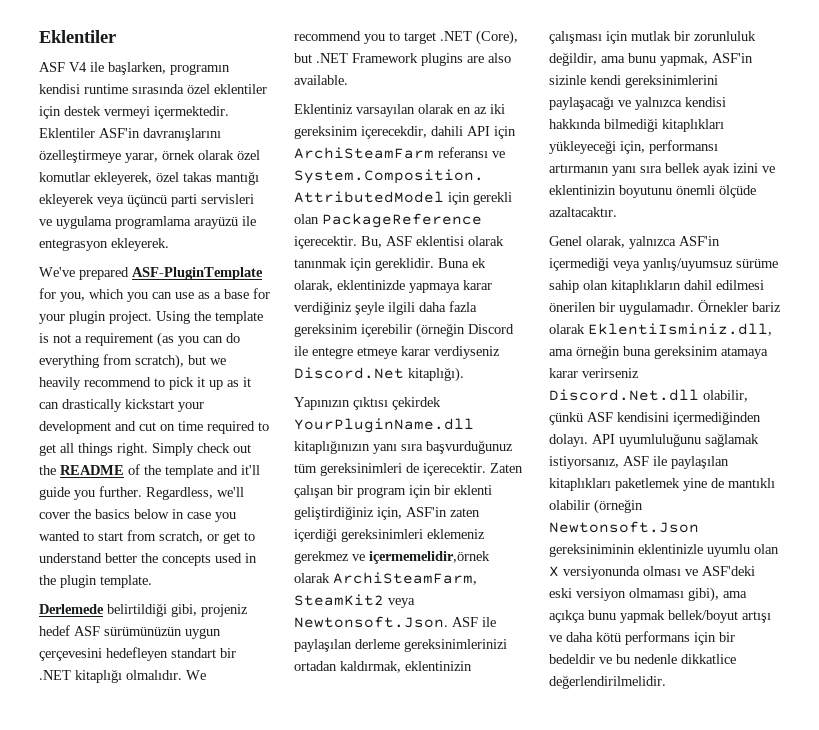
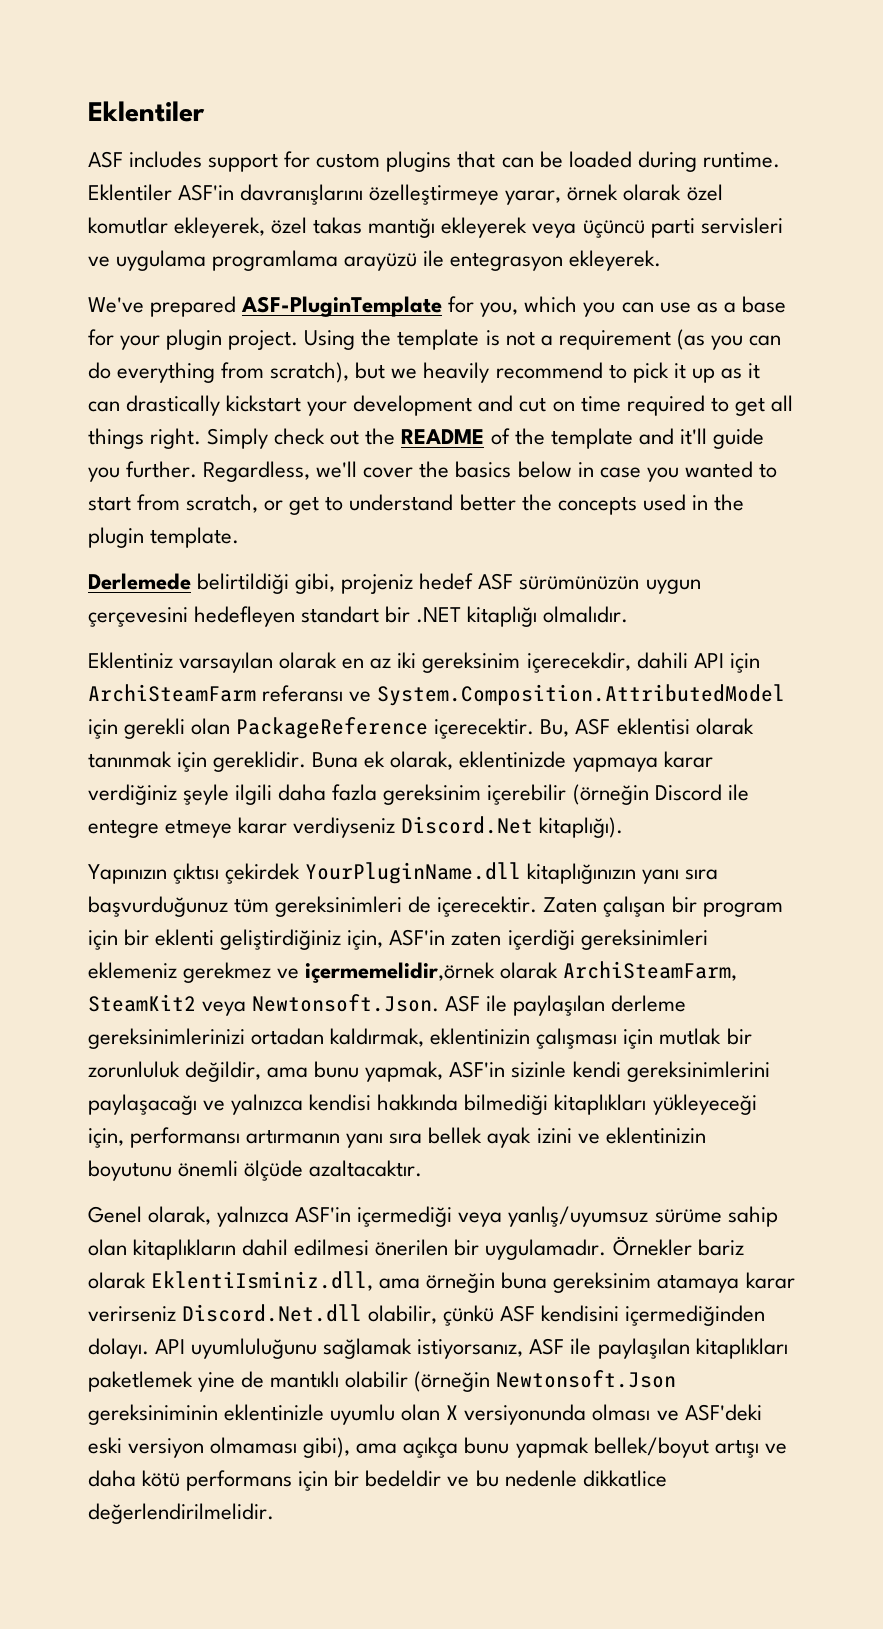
[69,62,230,75] [39,84,267,94] [39,106,229,119] V4 ile başlarken, programın kendisi runtime sırasında özel eklentiler için destek vermeyi içermektedir. -> [129,151,780,172] includes support for custom plugins that can be loaded during runtime.
[186,670,206,680] [294,30,518,45] [294,53,511,66] [294,75,348,85] We recommend you to target .NET (Core), but .NET Framework plugins are also available. -> (629, 614) none

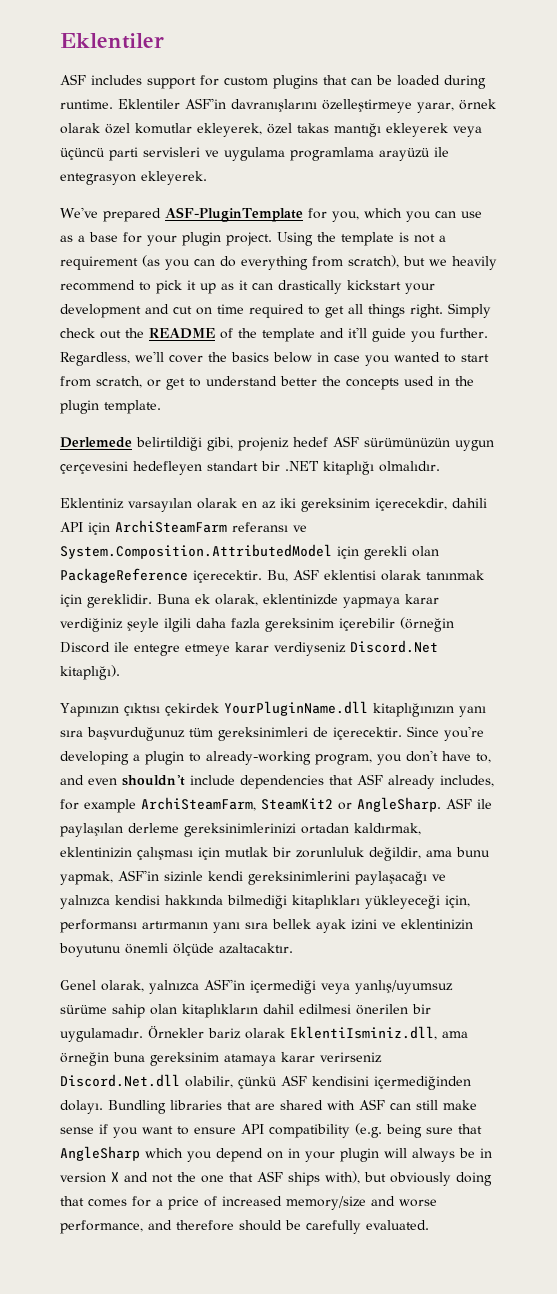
[543,896,783,917] [88,929,708,950] [88,961,738,983] [88,994,440,1016] Zaten çalışan bir program için bir eklenti geliştirdiğiniz için, ASF'in zaten içerdiği gereksinimleri eklemeniz gerekmez ve içermemelidir,örnek olarak ArchiSteamFarm, SteamKit2 veya Newtonsoft.Json. -> [407,726,484,741] [60,750,491,765] [60,774,494,789] [60,797,441,813] Since you're developing a plugin to already-working program, you don't have to, and even shouldn't include dependencies that ASF already includes, for example ArchiSteamFarm, SteamKit2 or AngleSharp.
[155,1338,788,1359] [88,1370,677,1392] [88,1404,762,1425] [88,1437,787,1458] [88,1470,667,1491] [88,1503,274,1524] API uyumluluğunu sağlamak istiyorsanız, ASF ile paylaşılan kitaplıkları paketlemek yine de mantıklı olabilir (örneğin Newtonsoft.Json gereksiniminin eklentinizle uyumlu olan X versiyonunda olması ve ASF'deki eski versiyon olmaması gibi), ama açıkça bunu yapmak bellek/boyut artışı ve daha kötü performans için bir bedeldir ve bu nedenle dikkatlice değerlendirilmelidir. -> [108,1099,477,1114] [60,1123,482,1138] [60,1146,492,1162] [60,1171,492,1186] [60,1196,437,1210] [60,1220,429,1234] Bundling libraries that are shared with ASF can still make sense if you want to ensure API compatibility (e.g. being sure that AngleSharp which you depend on in your plugin will always be in version X and not the one that ASF ships with), but obviously doing that comes for a price of increased memory/size and worse performance, and therefore should be carefully evaluated.

